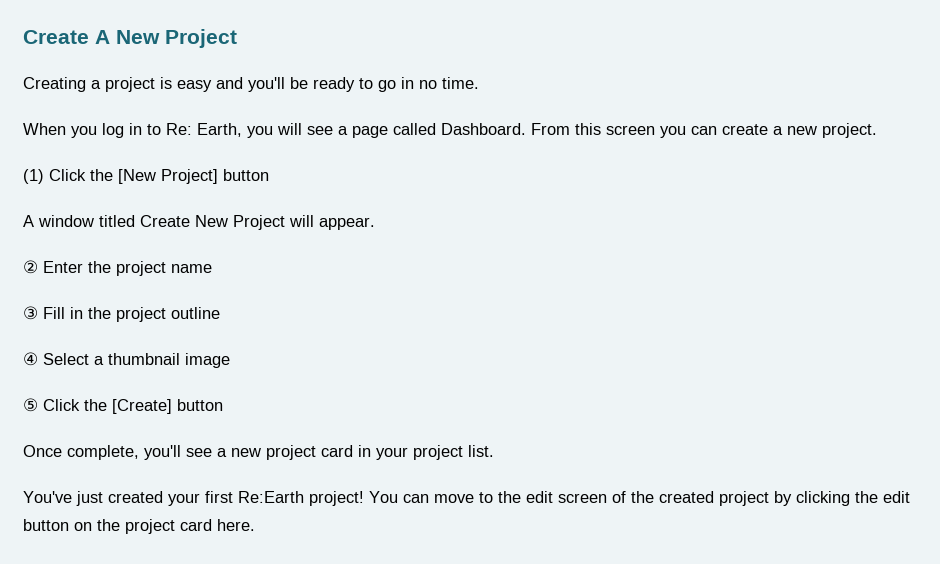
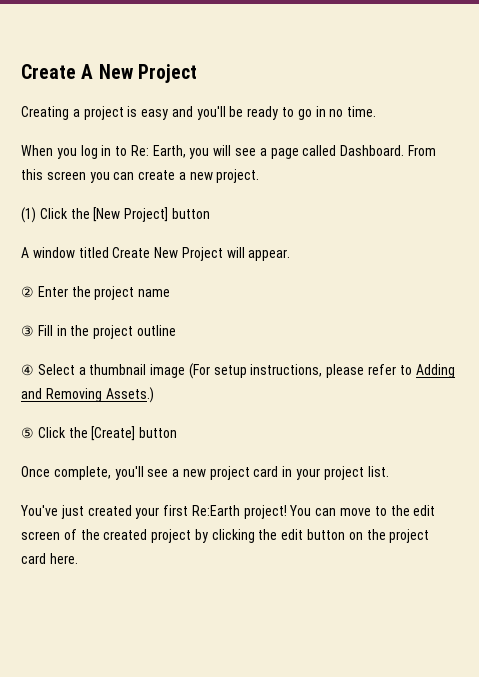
(230, 360) none -> [188,363,455,379] [21,387,154,403] (For setup instructions, please refer to Adding and Removing Assets.)

